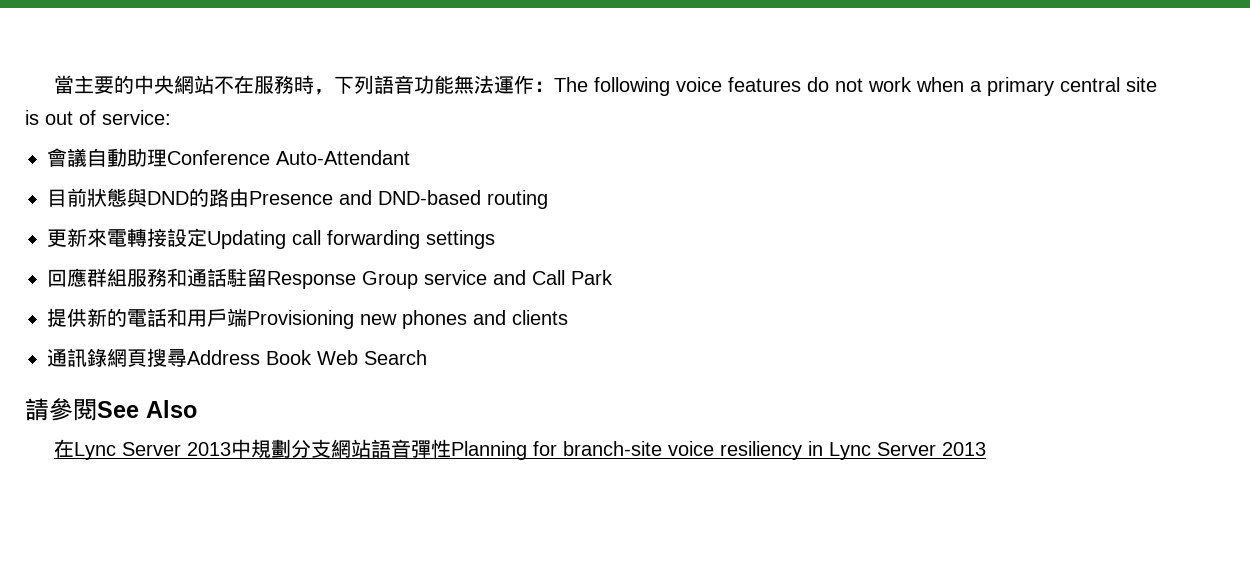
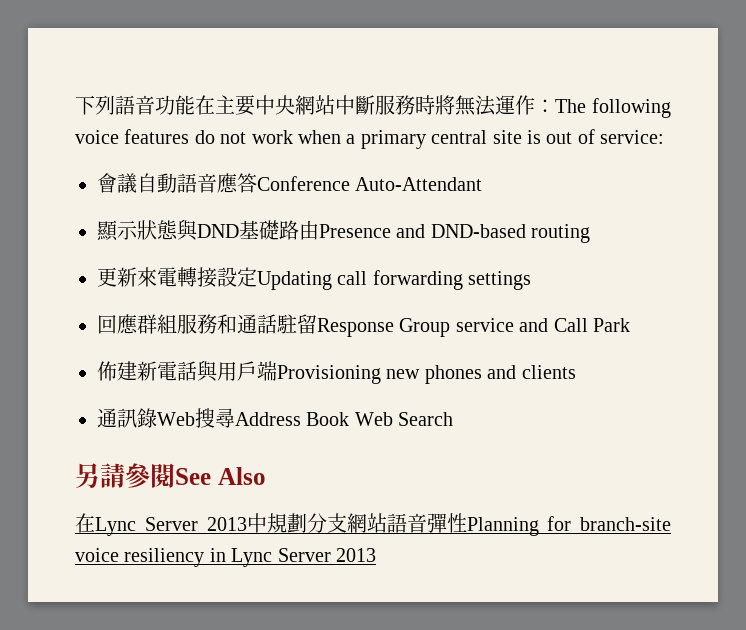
[53,75,454,95] 當主要的中央網站不在服務時，下列語音功能 -> [75,95,455,116] 下列語音功能在主要中央網站中斷服務時將
[127,148,167,167] 助理 -> [177,173,257,193] 語音應答
[47,188,87,207] 目前 -> [96,220,138,241] 顯示
[189,188,209,207] 的 -> [239,220,279,240] 基礎
[47,308,187,327] 提供新的電話和 -> [97,360,218,382] 佈建新電話與
[107,348,147,367] 網頁 -> [157,412,195,426] Web
(427, 357) none -> [75,463,100,488] 另

